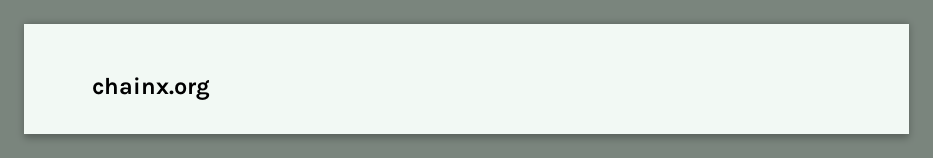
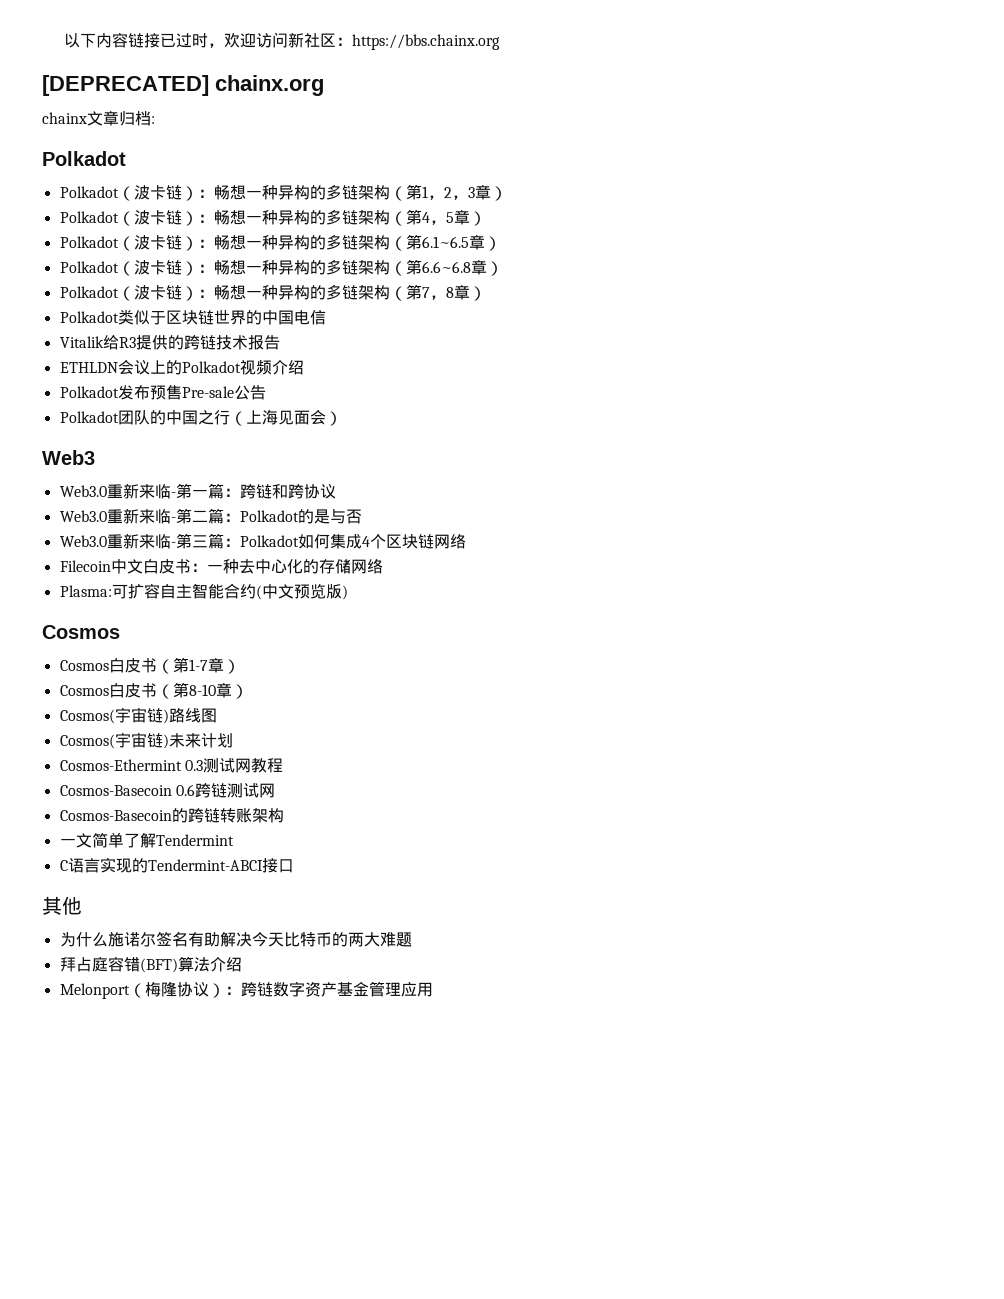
[92,77,210,100] chainx.org -> [63,32,500,50] [42,75,324,96] [42,111,155,126] [42,151,126,166] [59,184,507,201] [59,209,486,226] [59,234,501,251] [59,259,503,276] [59,284,486,301] [59,309,326,325] [59,334,280,350] [59,359,304,375] [59,384,266,400] [59,409,342,426] [42,450,95,465] [59,483,336,499] [59,508,362,524] [59,533,466,549] [59,559,383,574] [59,583,348,600] [42,625,120,639] [59,657,240,674] [59,682,248,699] [59,707,217,724] [59,732,233,749] [59,758,283,773] [59,783,275,798] [59,808,284,823] [59,832,234,848] [59,857,294,873] [42,896,82,915] [59,931,412,947] [59,956,242,973] [59,981,433,999] 以下内容链接已过时，欢迎访问新社区：https://bbs.chainx.org // [DEPRECATED] chainx.org // chainx文章归档: // Polkadot // Polkadot（波卡链）：畅想一种异构的多链架构（第1，2，3章） // Polkadot（波卡链）：畅想一种异构的多链架构（第4，5章） // Polkadot（波卡链）：畅想一种异构的多链架构（第6.1~6.5章） // Polkadot（波卡链）：畅想一种异构的多链架构（第6.6~6.8章） // Polkadot（波卡链）：畅想一种异构的多链架构（第7，8章） // Polkadot类似于区块链世界的中国电信 // Vitalik给R3提供的跨链技术报告 // ETHLDN会议上的Polkadot视频介绍 // Polkadot发布预售Pre-sale公告 // Polkadot团队的中国之行（上海见面会） // Web3 // Web3.0重新来临-第一篇：跨链和跨协议 // Web3.0重新来临-第二篇：Polkadot的是与否 // Web3.0重新来临-第三篇：Polkadot如何集成4个区块链网络 // Filecoin中文白皮书：一种去中心化的存储网络 // Plasma:可扩容自主智能合约(中文预览版) // Cosmos // Cosmos白皮书（第1-7章） // Cosmos白皮书（第8-10章） // Cosmos(宇宙链)路线图 // Cosmos(宇宙链)未来计划 // Cosmos-Ethermint 0.3测试网教程 // Cosmos-Basecoin 0.6跨链测试网 // Cosmos-Basecoin的跨链转账架构 // 一文简单了解Tendermint // C语言实现的Tendermint-ABCI接口 // 其他 // 为什么施诺尔签名有助解决今天比特币的两大难题 // 拜占庭容错(BFT)算法介绍 // Melonport（梅隆协议）：跨链数字资产基金管理应用

